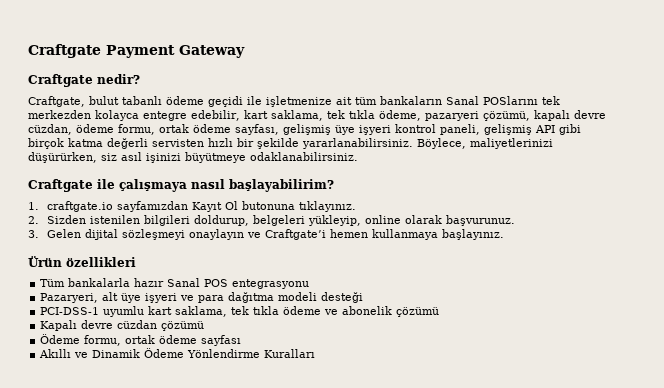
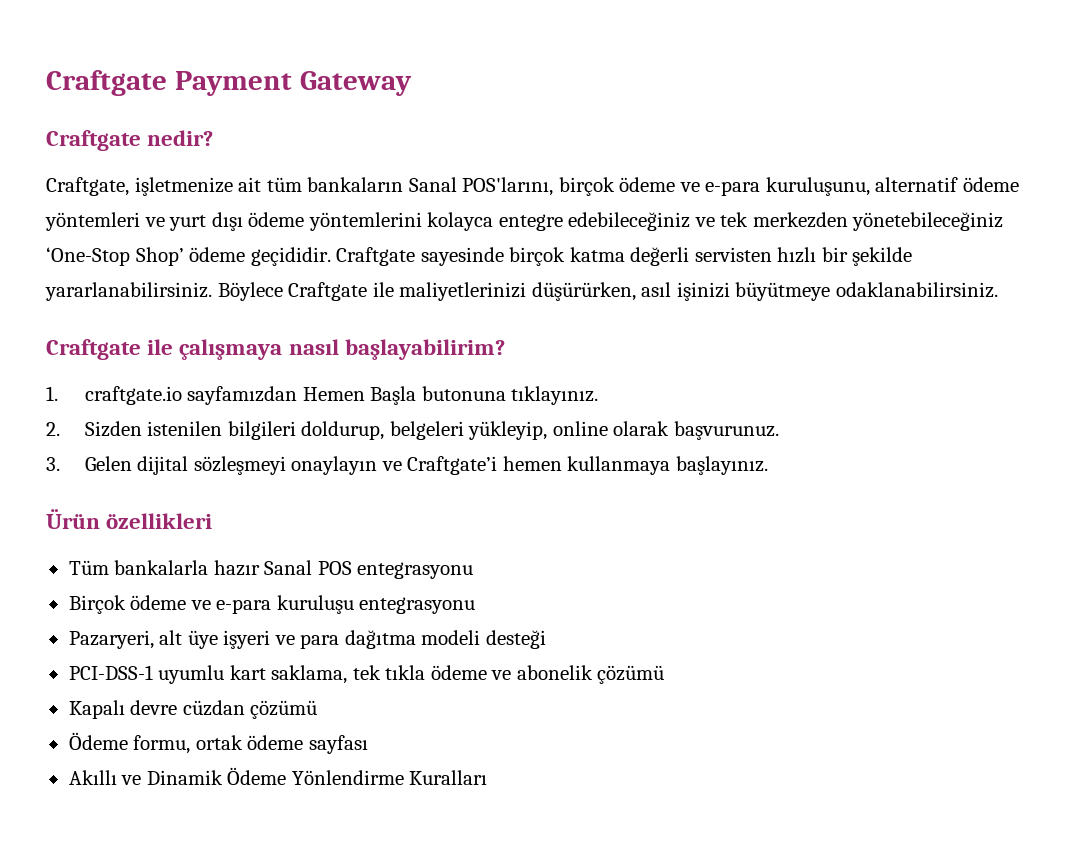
[89,96,262,107] bulut tabanlı ödeme geçidi ile -> (129, 186) none
[483,96,560,105] [28,110,606,121] [28,124,581,135] POSlarını tek merkezden kolayca entegre edebilir, kart saklama, tek tıkla ödeme, pazaryeri çözümü, kapalı devre cüzdan, ödeme formu, ortak ödeme sayfası, gelişmiş üye işyeri kontrol paneli, gelişmiş API gibi -> [462,177,1019,196] [45,212,1004,231] [46,247,504,266] POS'larını, birçok ödeme ve e-para kuruluşunu, alternatif ödeme yöntemleri ve yurt dışı ödeme yöntemlerini kolayca entegre edebileceğiniz ve tek merkezden yönetebileceğiniz ‘One-Stop Shop’ ödeme geçididir. Craftgate sayesinde
[417,138,466,149] Böylece, -> [217,282,394,301] Böylece Craftgate ile
[101,153,117,161] siz -> (636, 291) none
[191,201,238,212] Kayıt Ol -> [302,386,417,405] Hemen Başla
(310, 284) none -> [68,595,476,614] // Birçok ödeme ve e-para kuruluşu entegrasyonu

